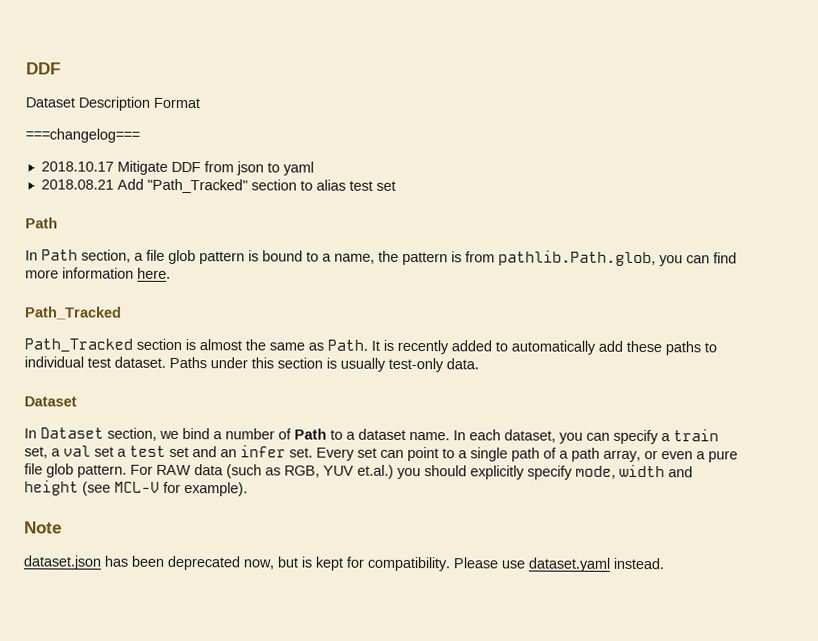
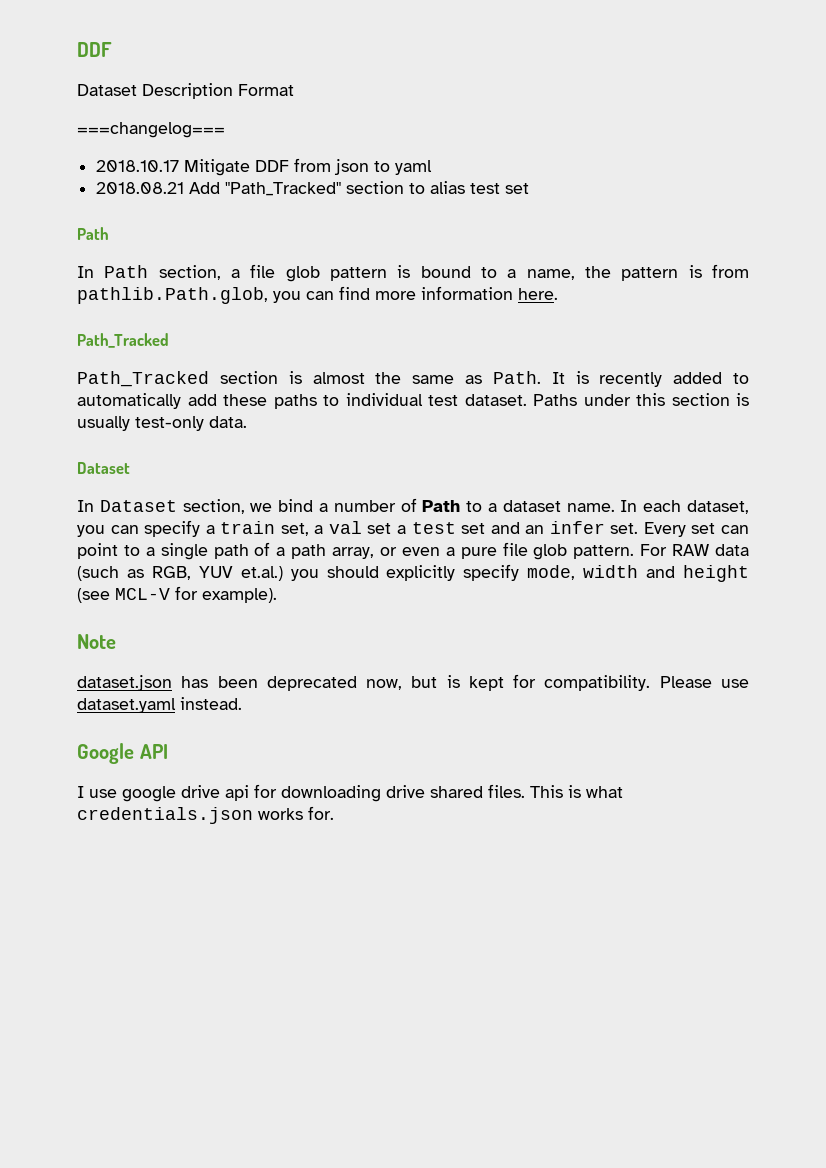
(664, 563) none -> [77,743,168,764] [77,784,623,802] [77,806,334,824] // Google API // I use google drive api for downloading drive shared files. This is what credentials.json works for.

